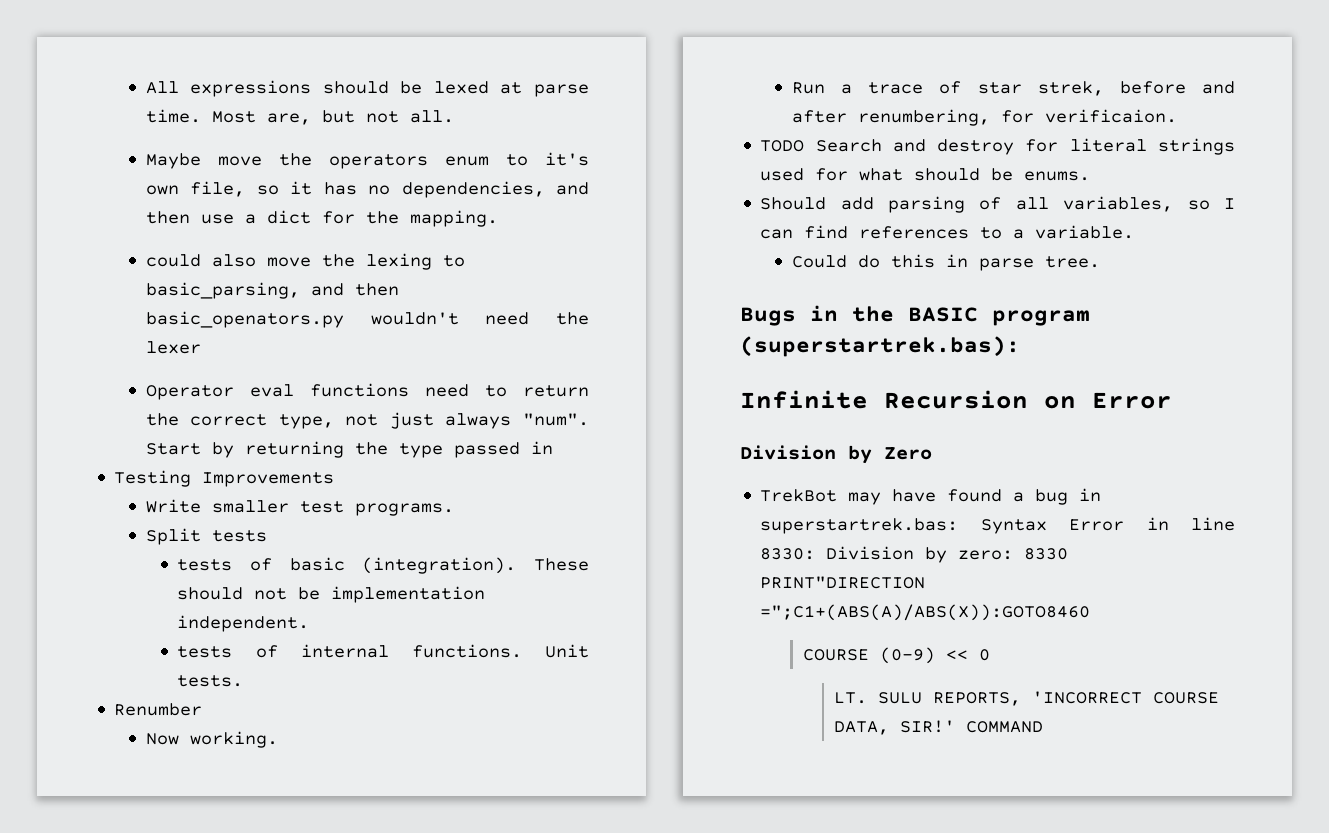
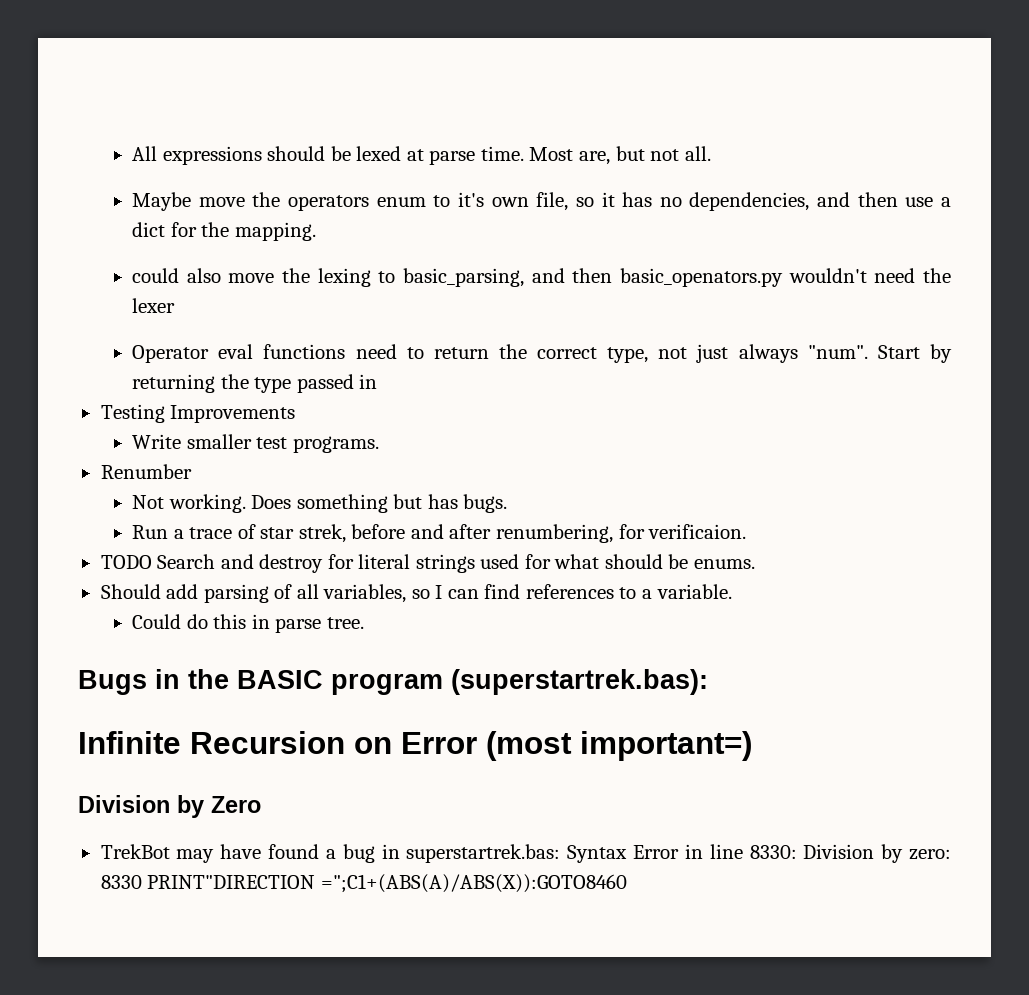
[145,528,267,545] [177,557,589,574] [177,586,486,603] [177,615,310,632] [177,644,589,658] [177,675,244,687] // Split tests // tests of basic (integration). These should not be implementation independent. // tests of internal functions. Unit tests. -> (379, 444) none
[145,733,179,745] Now -> [132,495,165,509] Not
(278, 739) none -> [251,494,508,513] Does something but has bugs.
(1172, 400) none -> [486,731,752,761] (most important=)
[802,647,990,664] [834,691,1220,706] [834,720,1044,735] // COURSE (0-9) << 0 // LT. SULU REPORTS, 'INCORRECT COURSE DATA, SIR!' COMMAND -> (627, 883) none

